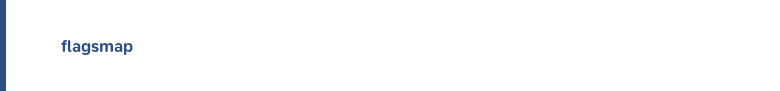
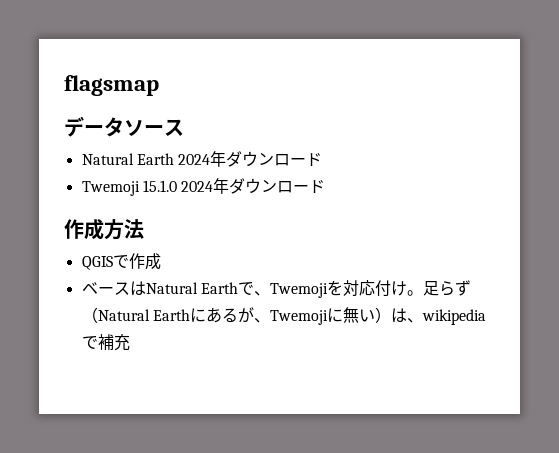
(133, 47) none -> [64,116,184,137] [81,151,323,167] [81,178,326,196] [64,218,144,240] [81,253,161,270] [81,280,471,298] [81,307,486,325] [81,334,130,351] // データソース // Natural Earth 2024年ダウンロード // Twemoji 15.1.0 2024年ダウンロード // 作成方法 // QGISで作成 // ベースはNatural Earthで、Twemojiを対応付け。足らず（Natural Earthにあるが、Twemojiに無い）は、wikipediaで補充

